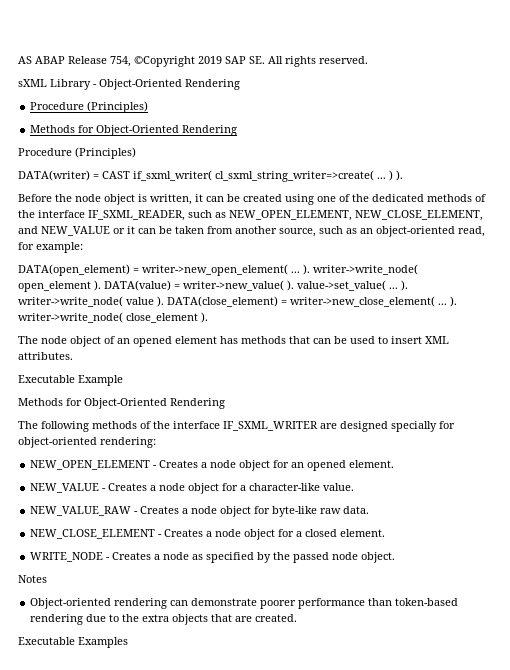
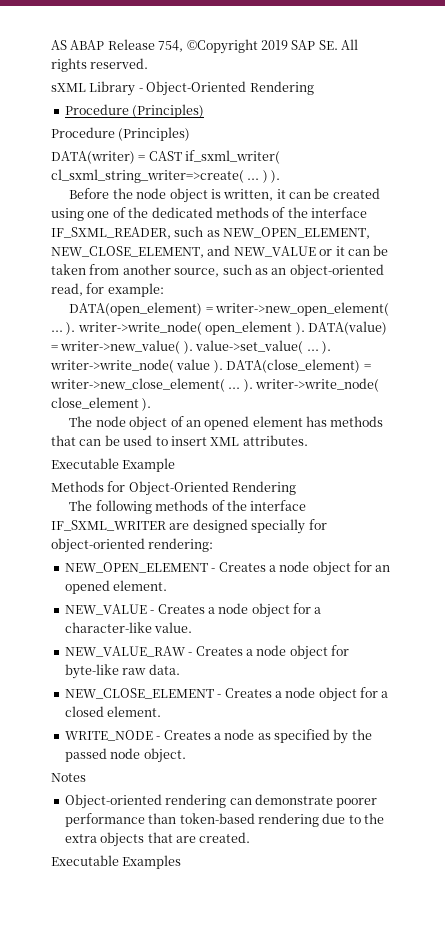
[30,125,238,136] // Methods for Object-Oriented Rendering -> (205, 111) none

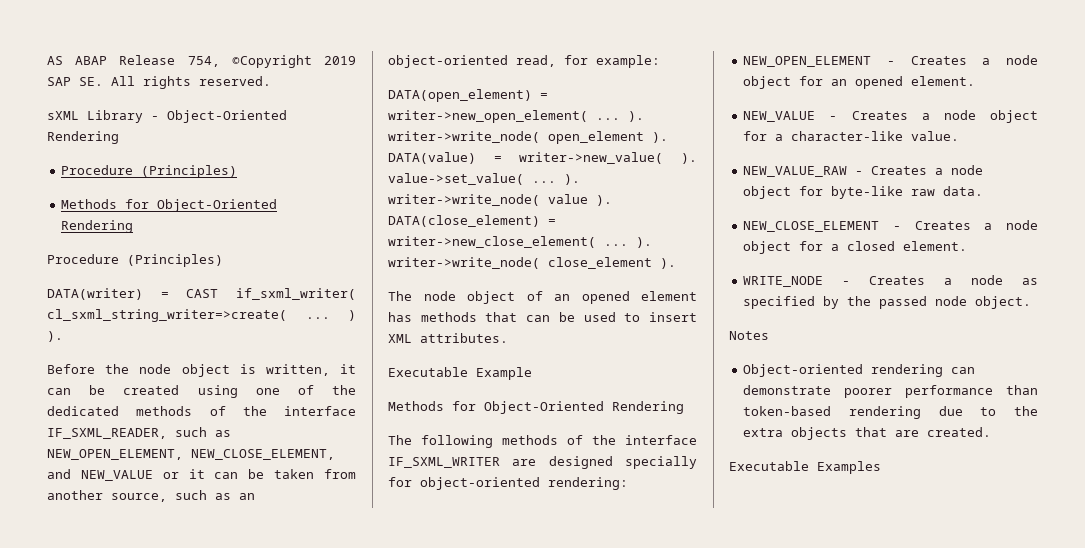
(205, 111) none -> [61,199,278,212] [61,220,134,233] // Methods for Object-Oriented Rendering

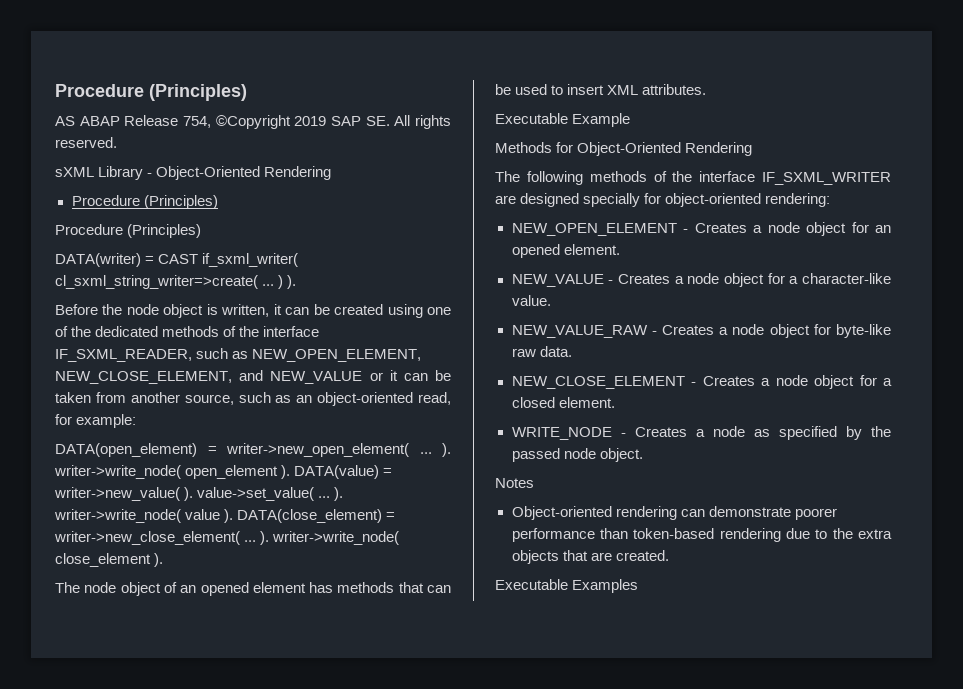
(47, 60) none -> [55,84,247,101] Procedure (Principles) //
[61,199,278,212] [61,220,134,233] // Methods for Object-Oriented Rendering -> (218, 202) none

